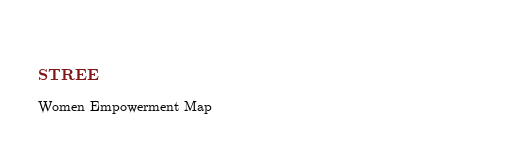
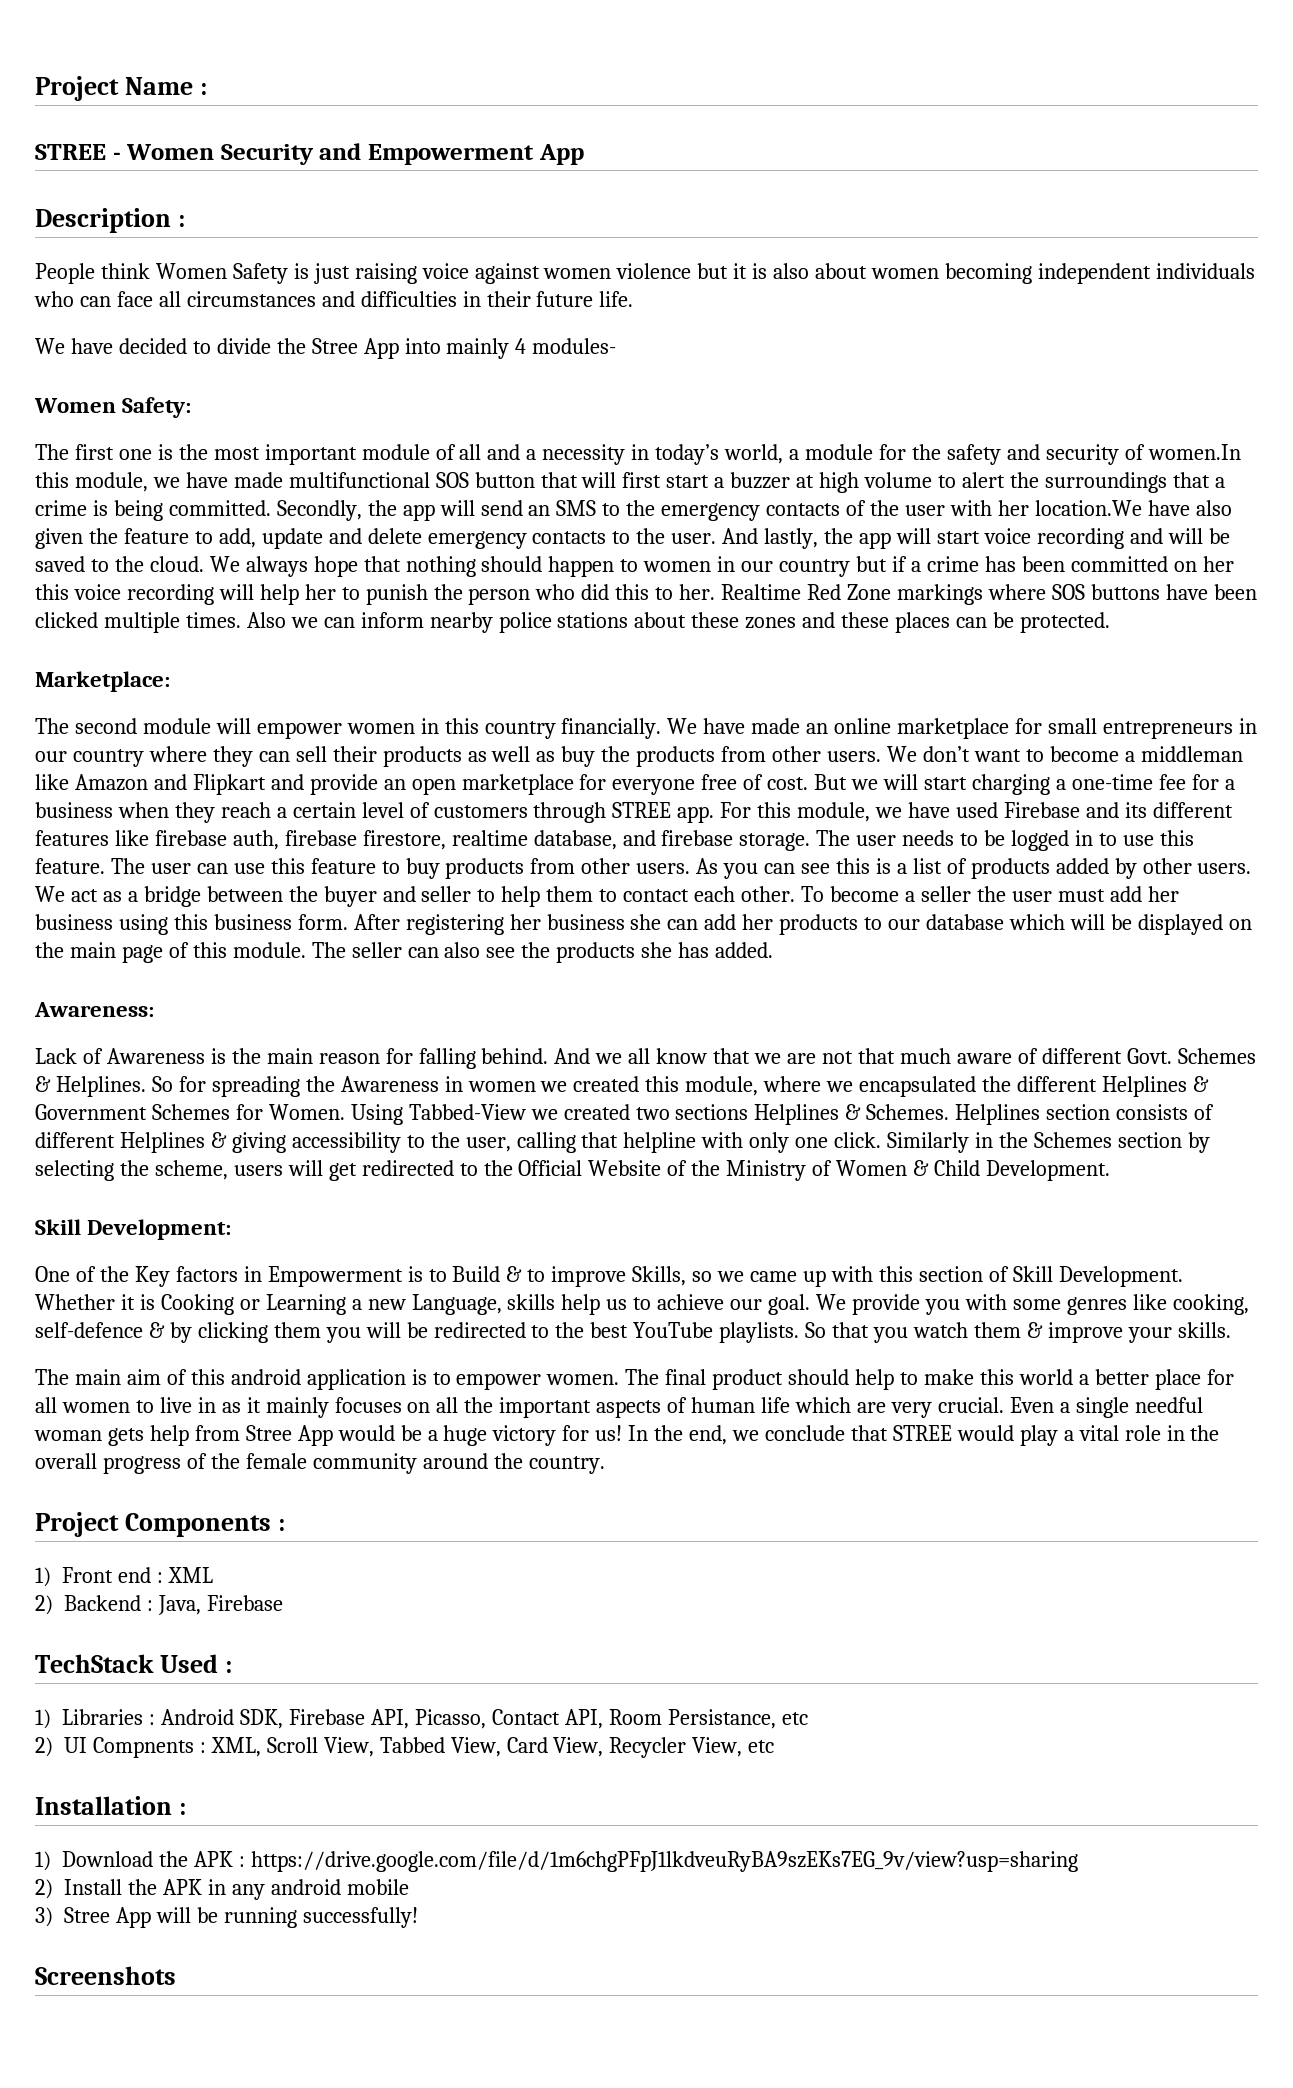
[38,69,99,80] [38,100,212,114] STREE // Women Empowerment Map -> [35,76,207,101] [35,143,584,165] [35,208,185,233] [35,263,1255,284] [34,291,634,307] [35,338,617,359] [34,397,192,418] [35,444,1241,465] [35,472,1225,493] [35,500,1232,521] [35,528,1230,549] [35,556,1234,577] [35,584,1257,605] [35,612,1110,633] [35,671,170,692] [35,718,1257,739] [35,746,1243,767] [35,774,1235,795] [35,802,1233,823] [35,830,1194,851] [35,858,1252,879] [35,886,1179,907] [35,914,1252,935] [35,942,774,963] [34,1002,154,1017] [35,1048,1256,1069] [35,1076,1209,1097] [35,1104,1215,1125] [35,1132,1210,1153] [35,1160,1110,1181] [35,1219,232,1240] [35,1266,1183,1287] [35,1294,1249,1315] [35,1322,1231,1343] [35,1369,1234,1390] [35,1397,1203,1418] [34,1425,1220,1446] [35,1453,605,1474] [35,1512,285,1537] [35,1567,214,1587] [35,1595,283,1615] [35,1654,232,1673] [35,1709,808,1729] [35,1737,775,1758] [35,1796,186,1815] [35,1851,1078,1872] [35,1879,409,1900] [35,1907,418,1928] [35,1966,176,1985] Project Name : // STREE - Women Security and Empowerment App // Description : // People think Women Safety is just raising voice against women violence but it is also about women becoming independent individuals who can face all circumstances and difficulties in their future life. // We have decided to divide the Stree App into mainly 4 modules- // Women Safety: // The first one is the most important module of all and a necessity in today’s world, a module for the safety and security of women.In this module, we have made multifunctional SOS button that will first start a buzzer at high volume to alert the surroundings that a crime is being committed. Secondly, the app will send an SMS to the emergency contacts of the user with her location.We have also given the feature to add, update and delete emergency contacts to the user. And lastly, the app will start voice recording and will be saved to the cloud. We always hope that nothing should happen to women in our country but if a crime has been committed on her this voice recording will help her to punish the person who did this to her. Realtime Red Zone markings where SOS buttons have been clicked multiple times. Also we can inform nearby police stations about these zones and these places can be protected. // Marketplace: // The second module will empower women in this country financially. We have made an online marketplace for small entrepreneurs in our country where they can sell their products as well as buy the products from other users. We don’t want to become a middleman like Amazon and Flipkart and provide an open marketplace for everyone free of cost. But we will start charging a one-time fee for a business when they reach a certain level of customers through STREE app. For this module, we have used Firebase and its different features like firebase auth, firebase firestore, realtime database, and firebase storage. The user needs to be logged in to use this feature. The user can use this feature to buy products from other users. As you can see this is a list of products added by other users. We act as a bridge between the buyer and seller to help them to contact each other. To become a seller the user must add her business using this business form. After registering her business she can add her products to our database which will be displayed on the main page of this module. The seller can also see the products she has added. // Awareness: // Lack of Awareness is the main reason for falling behind. And we all know that we are not that much aware of different Govt. Schemes & Helplines. So for spreading the Awareness in women we created this module, where we encapsulated the different Helplines & Government Schemes for Women. Using Tabbed-View we created two sections Helplines & Schemes. Helplines section consists of different Helplines & giving accessibility to the user, calling that helpline with only one click. Similarly in the Schemes section by selecting the scheme, users will get redirected to the Official Website of the Ministry of Women & Child Development. // Skill Development: // One of the Key factors in Empowerment is to Build & to improve Skills, so we came up with this section of Skill Development. Whether it is Cooking or Learning a new Language, skills help us to achieve our goal. We provide you with some genres like cooking, self-defence & by clicking them you will be redirected to the best YouTube playlists. So that you watch them & improve your skills. // The main aim of this android application is to empower women. The final product should help to make this world a better place for all women to live in as it mainly focuses on all the important aspects of human life which are very crucial. Even a single needful woman gets help from Stree App would be a huge victory for us! In the end, we conclude that STREE would play a vital role in the overall progress of the female community around the country. // Project Components : // 1) Front end : XML // 2) Backend : Java, Firebase // TechStack Used : // 1) Libraries : Android SDK, Firebase API, Picasso, Contact API, Room Persistance, etc // 2) UI Compnents : XML, Scroll View, Tabbed View, Card View, Recycler View, etc // Installation : // 1) Download the APK : https://drive.google.com/file/d/1m6chgPFpJ1lkdveuRyBA9szEKs7EG_9v/view?usp=sharing // 2) Install the APK in any android mobile // 3) Stree App will be running successfully! // Screenshots

